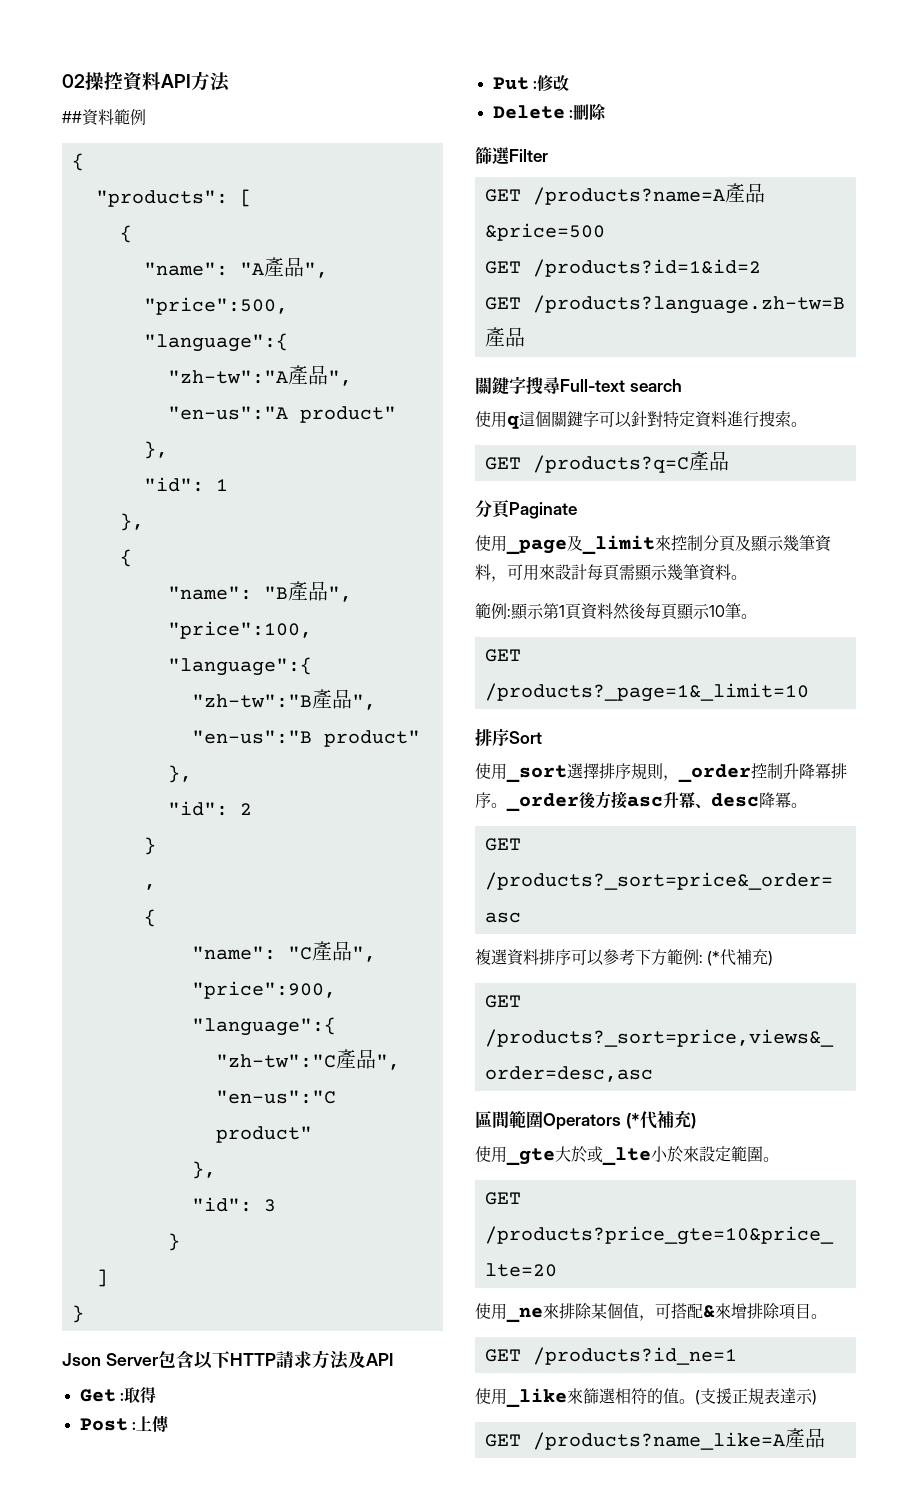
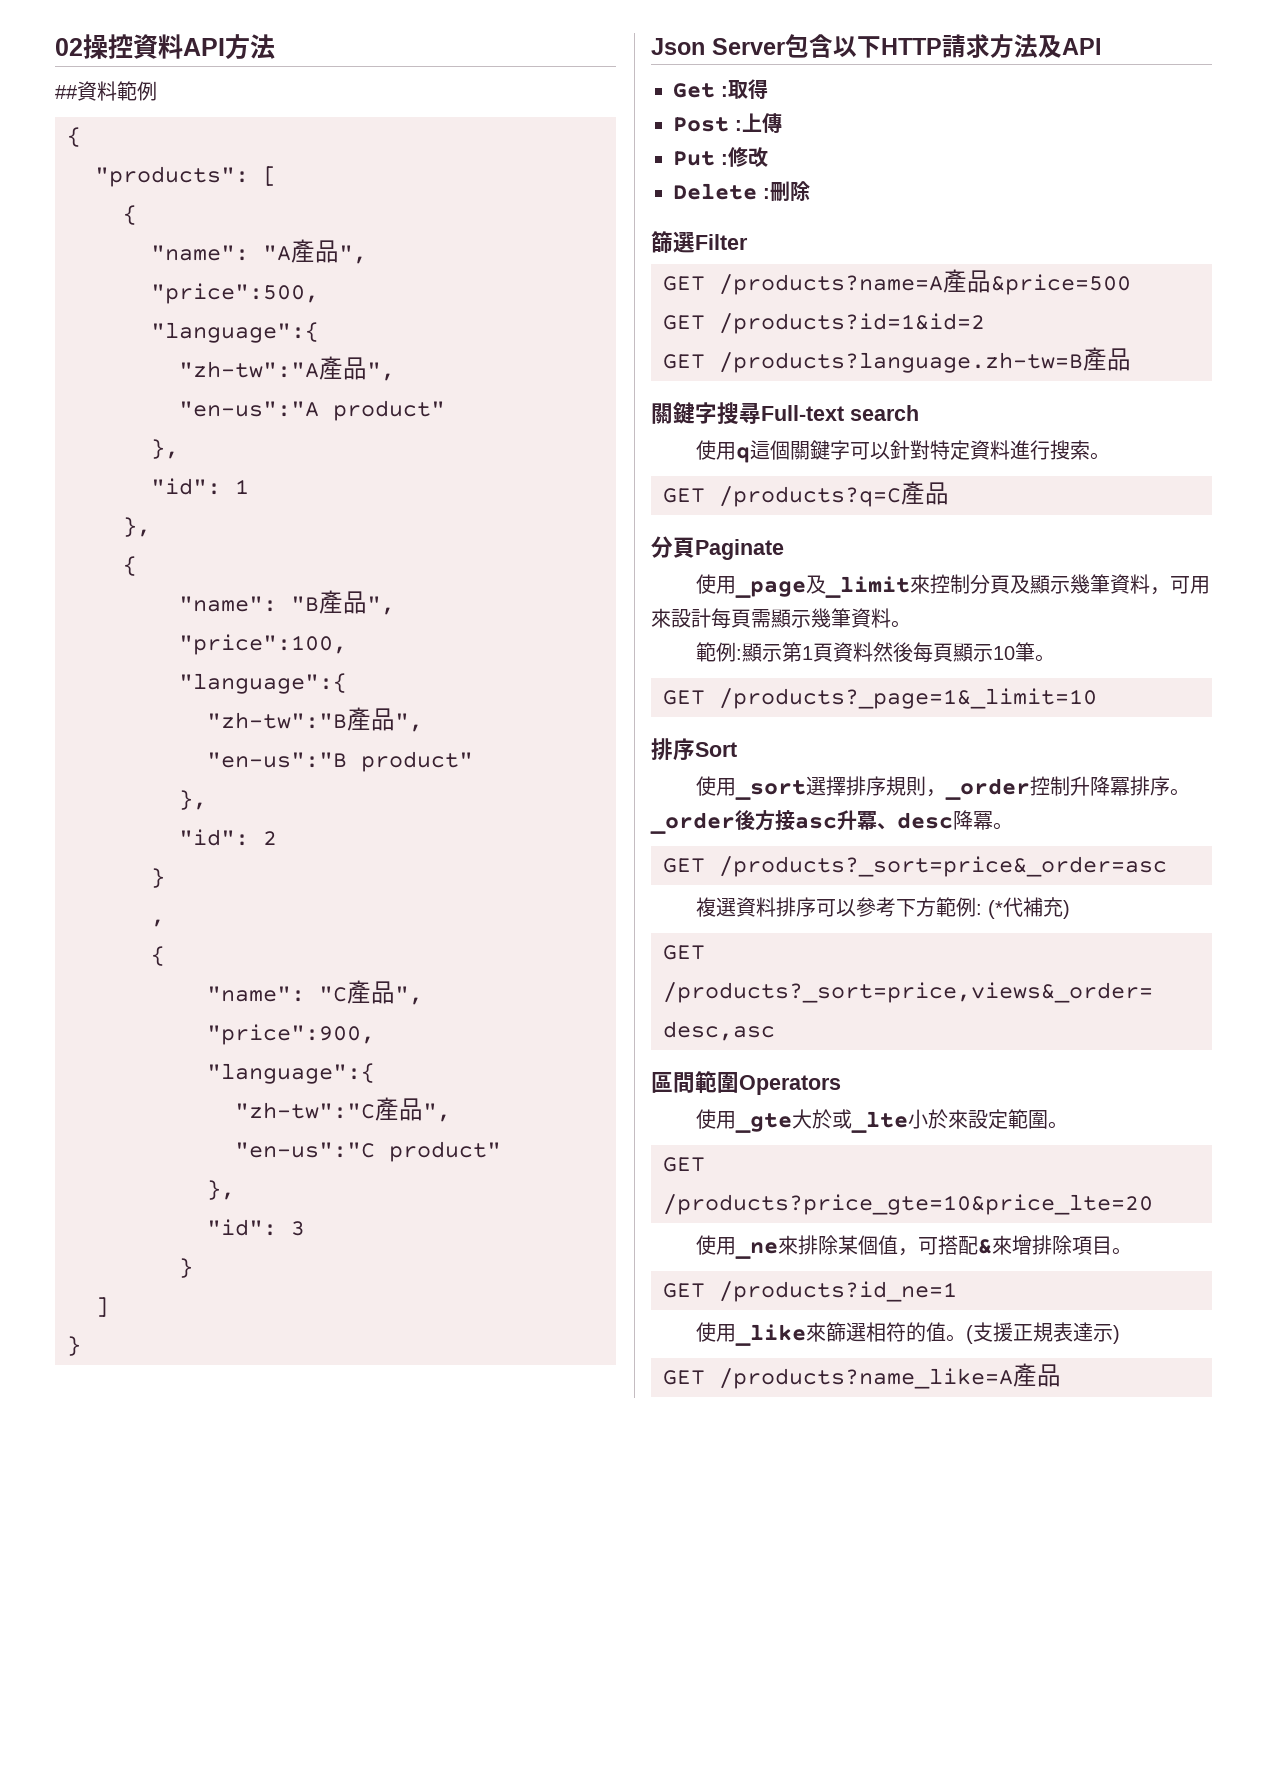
[625,1110,696,1129] (*代補充) -> (841, 1085) none

